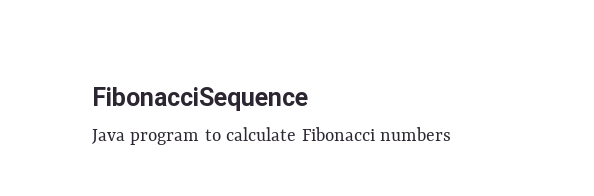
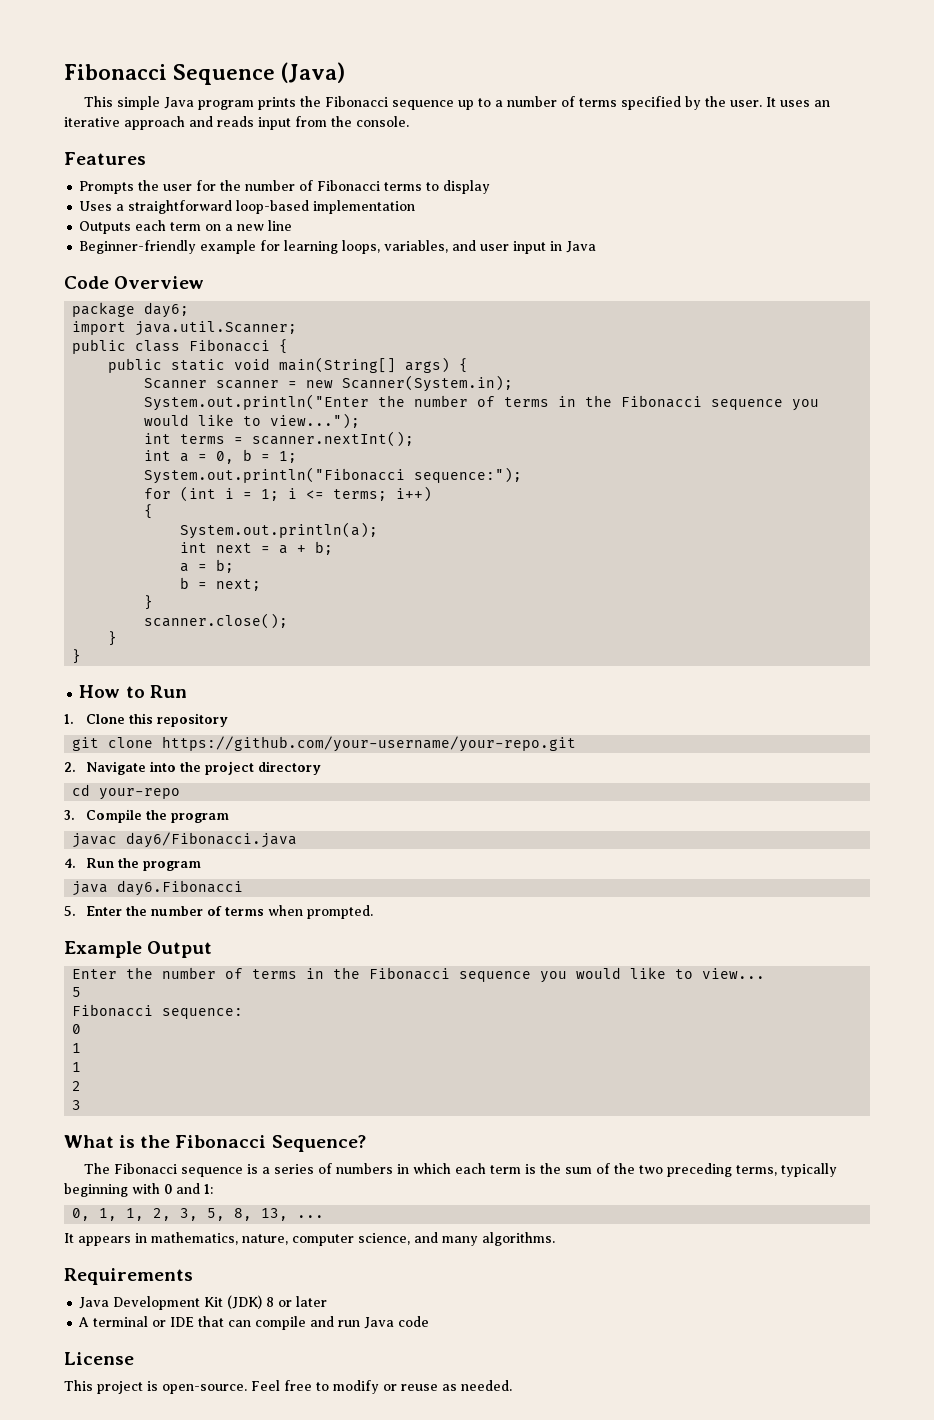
[92,87,308,111] [92,127,451,145] FibonacciSequence // Java program to calculate Fibonacci numbers -> [64,62,345,85] [84,96,831,110] [64,116,409,130] [64,152,146,165] [79,180,491,194] [79,200,416,214] [79,220,293,234] [79,240,597,254] [64,276,205,289] [72,302,190,318] [72,321,298,336] [72,339,289,354] [108,357,469,373] [144,375,514,392] [144,394,820,411] [144,413,361,429] [144,431,415,447] [144,449,298,464] [144,467,523,484] [144,486,433,502] [144,504,154,519] [180,522,379,539] [180,541,334,555] [180,559,235,573] [180,577,262,591] [144,595,154,610] [144,613,289,629] [108,631,118,646] [72,649,82,664] [79,685,187,698] [64,713,229,727] [72,736,577,752] [64,761,322,775] [72,784,181,800] [64,809,230,823] [72,832,298,848] [64,858,202,871] [72,880,244,896] [64,905,374,919] [64,941,213,958] [72,967,766,983] [72,987,82,997] [72,1004,244,1019] [72,1024,82,1034] [72,1043,82,1053] [72,1062,82,1072] [72,1081,82,1091] [72,1100,82,1110] [64,1135,366,1152] [84,1163,838,1177] [64,1183,213,1197] [72,1208,325,1221] [64,1232,555,1246] [64,1268,193,1285] [79,1295,328,1310] [78,1316,430,1330] [64,1352,134,1365] [64,1380,512,1394] Fibonacci Sequence (Java) // This simple Java program prints the Fibonacci sequence up to a number of terms specified by the user. It uses an iterative approach and reads input from the console. // Features // Prompts the user for the number of Fibonacci terms to display // Uses a straightforward loop-based implementation // Outputs each term on a new line // Beginner-friendly example for learning loops, variables, and user input in Java // Code Overview // package day6; // import java.util.Scanner; // public class Fibonacci { // public static void main(String[] args) { // Scanner scanner = new Scanner(System.in); // System.out.println("Enter the number of terms in the Fibonacci sequence you would like to view..."); // int terms = scanner.nextInt(); // int a = 0, b = 1; // System.out.println("Fibonacci sequence:"); // for (int i = 1; i <= terms; i++) // { // System.out.println(a); // int next = a + b; // a = b; // b = next; // } // scanner.close(); // } // } // How to Run // 1. Clone this repository // git clone https://github.com/your-username/your-repo.git // 2. Navigate into the project directory // cd your-repo // 3. Compile the program // javac day6/Fibonacci.java // 4. Run the program // java day6.Fibonacci // 5. Enter the number of terms when prompted. // Example Output // Enter the number of terms in the Fibonacci sequence you would like to view... // 5 // Fibonacci sequence: // 0 // 1 // 1 // 2 // 3 // What is the Fibonacci Sequence? // The Fibonacci sequence is a series of numbers in which each term is the sum of the two preceding terms, typically beginning with 0 and 1: // 0, 1, 1, 2, 3, 5, 8, 13, ... // It appears in mathematics, nature, computer science, and many algorithms. // Requirements // Java Development Kit (JDK) 8 or later // A terminal or IDE that can compile and run Java code // License // This project is open-source. Feel free to modify or reuse as needed.

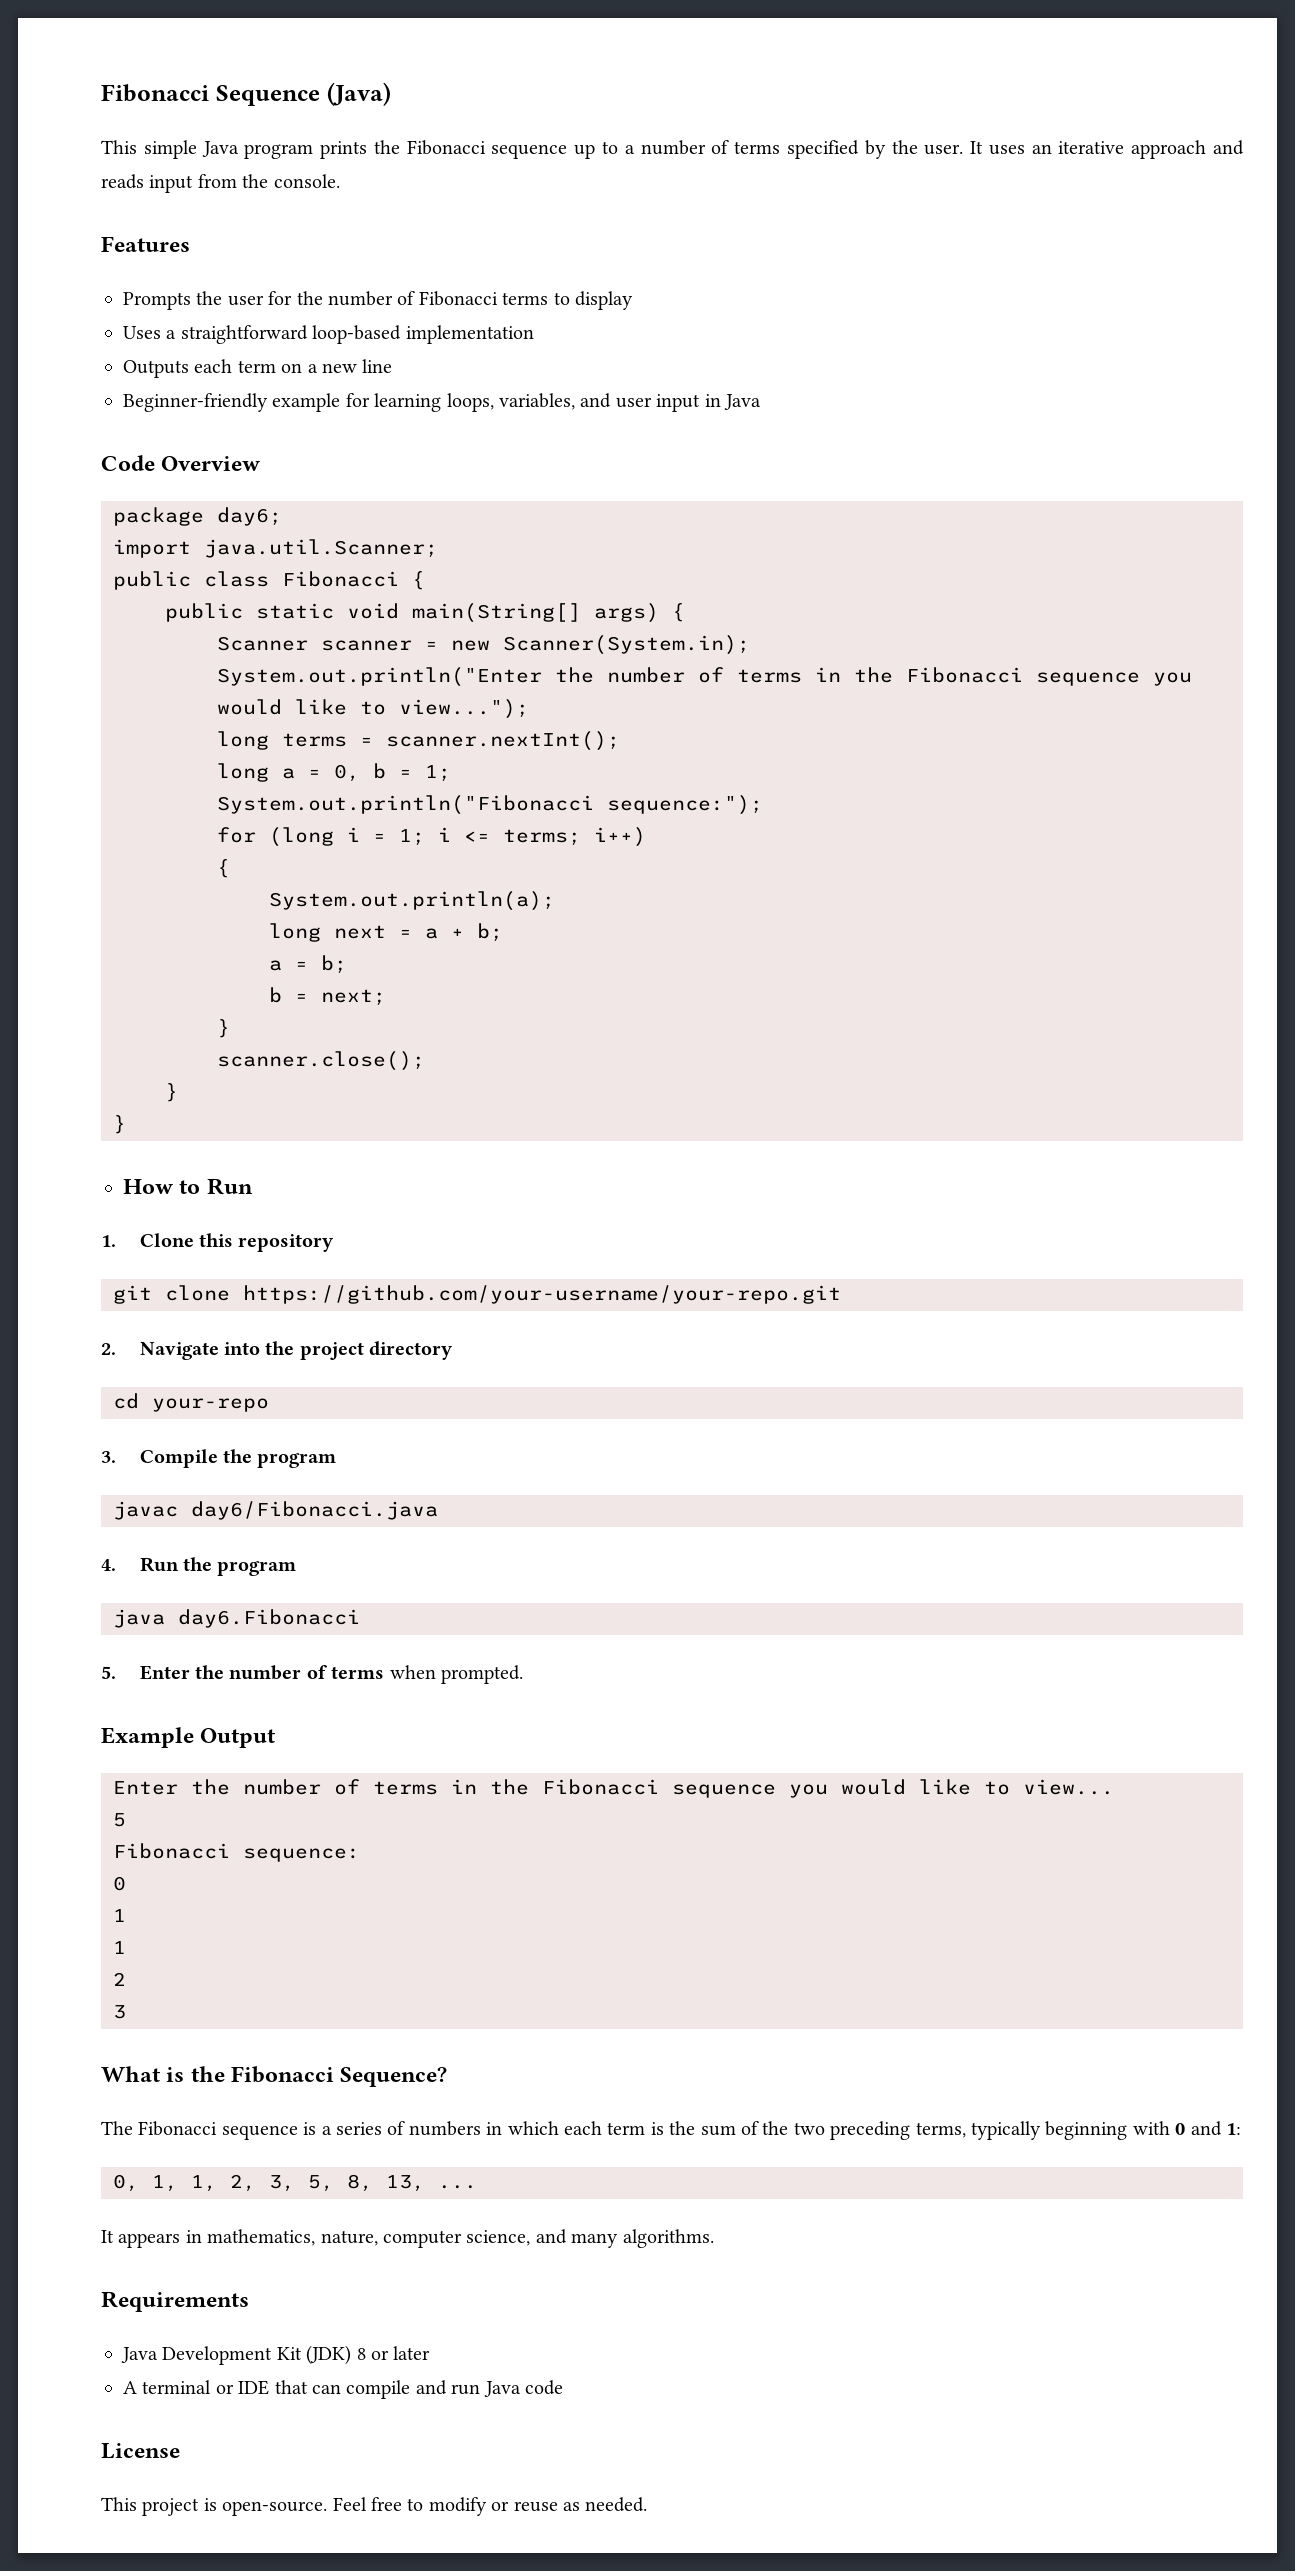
[144,433,172,444] int -> [217,731,269,750] long
[144,450,172,461] int -> [217,763,269,782] long
[180,486,217,502] (int -> [269,827,334,847] (long
[180,542,208,553] int -> [269,923,321,942] long

